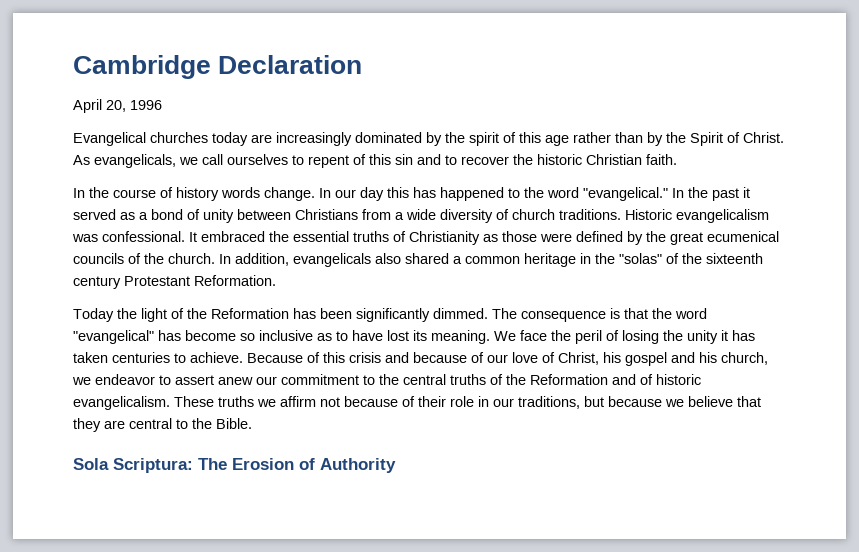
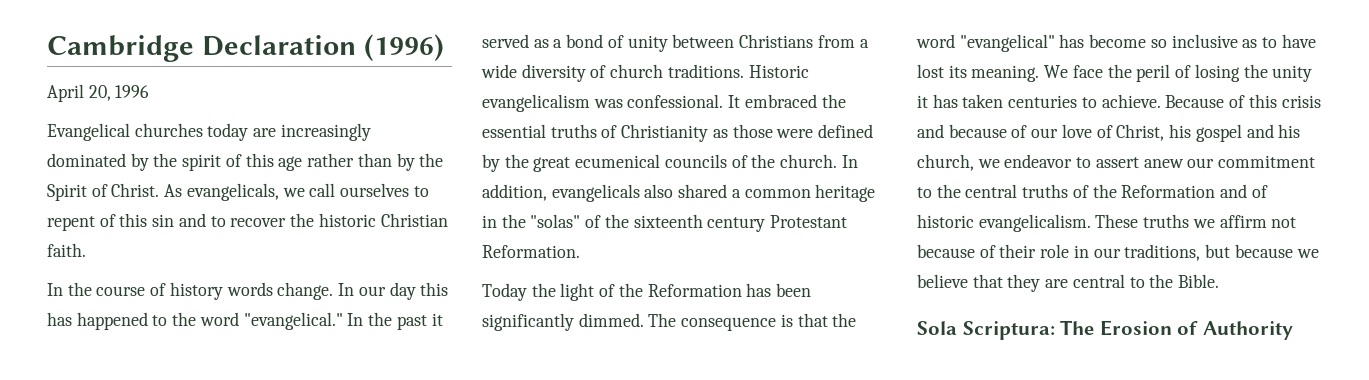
(363, 64) none -> [363,34,444,61] (1996)

